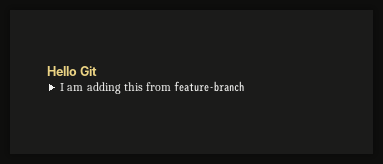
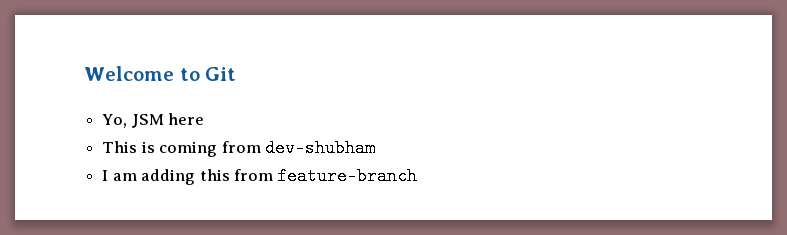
[47,66,77,76] Hello -> [84,66,200,81] Welcome to
(98, 71) none -> [102,113,205,128] [102,139,375,157] // Yo, JSM here // This is coming from dev-shubham

